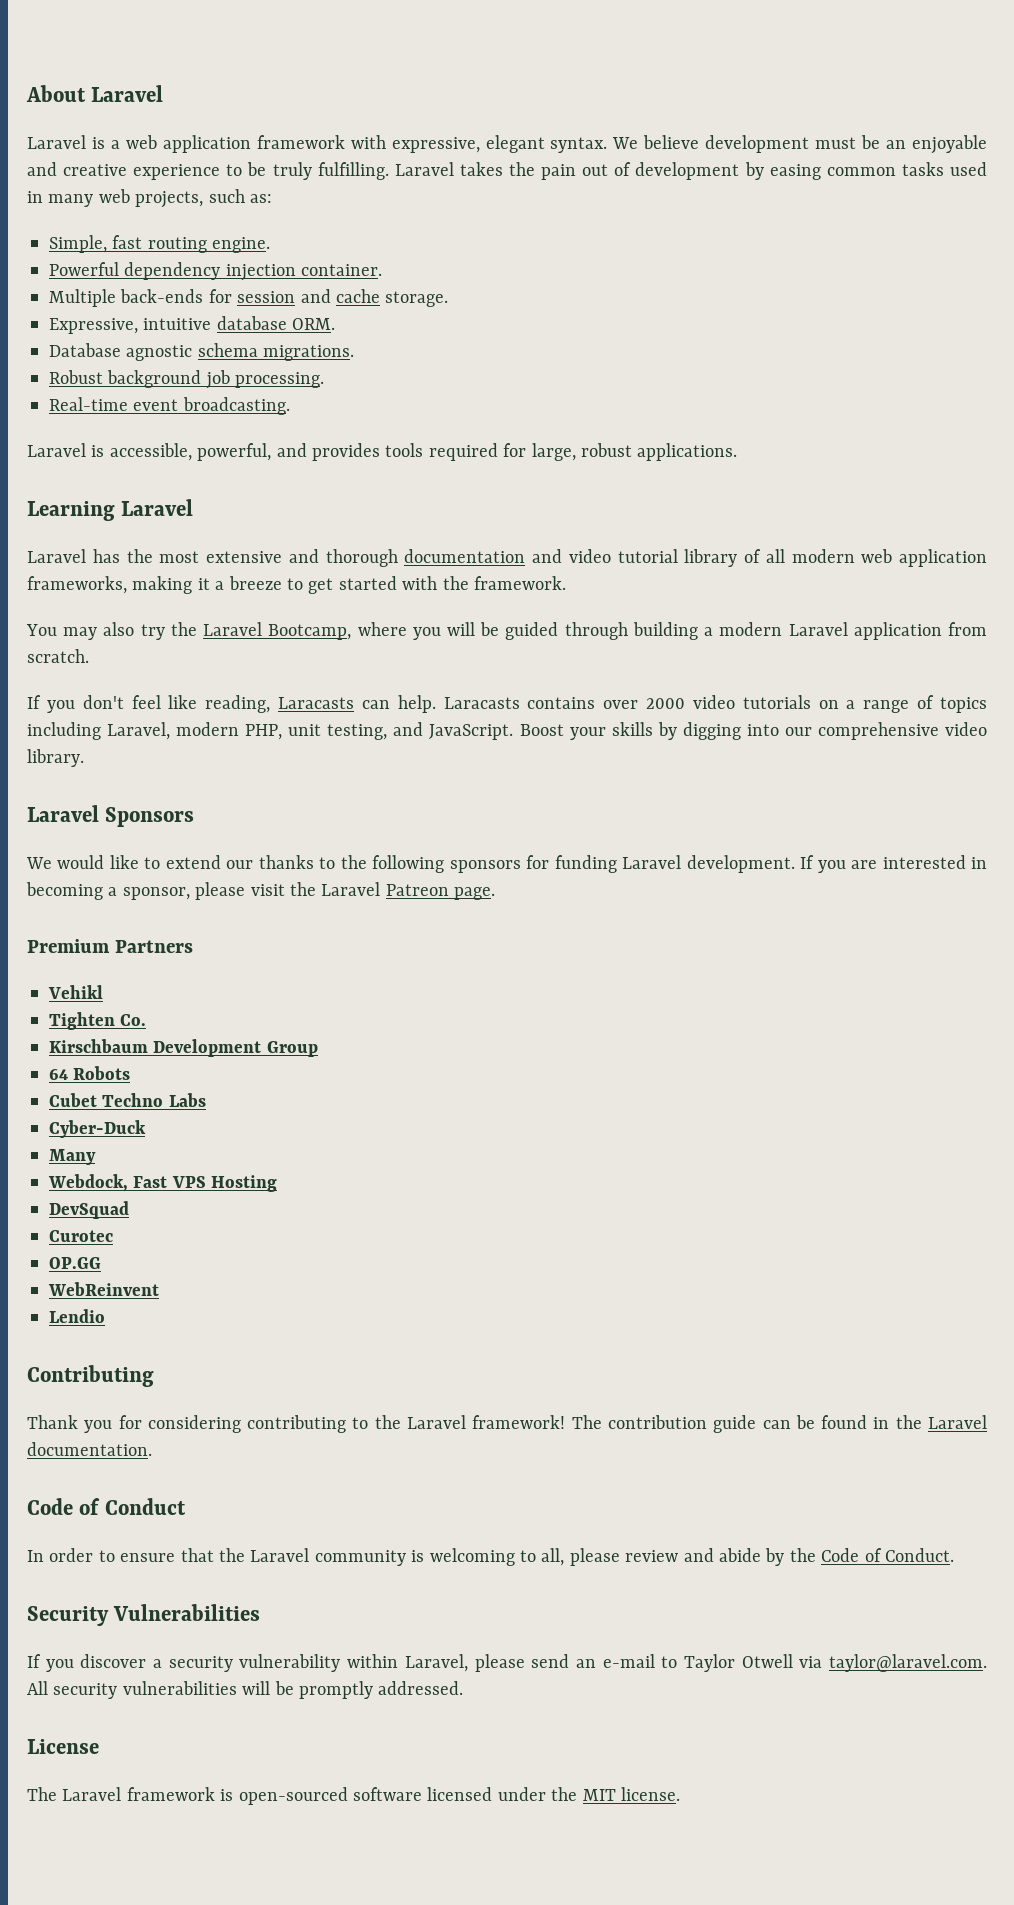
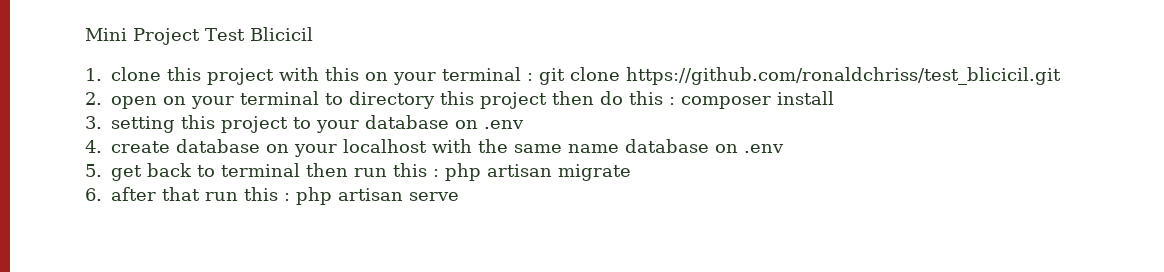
[26,85,164,102] [27,135,987,154] [27,162,987,180] [27,189,272,208] [49,235,271,253] [49,262,383,281] [49,289,449,307] [49,316,336,334] [49,343,355,361] [49,370,325,389] [49,397,290,415] [27,443,738,461] [27,499,194,521] [27,549,987,567] [27,576,566,594] [26,622,987,640] [27,649,89,663] [27,695,988,713] [27,722,987,740] [27,749,84,767] [27,805,195,827] [26,855,988,873] [26,882,496,900] [27,939,193,953] [48,985,103,999] [49,1012,147,1030] [49,1039,318,1057] [49,1066,131,1080] [49,1093,206,1107] [49,1120,146,1138] [49,1149,96,1165] [48,1174,278,1192] [49,1201,129,1219] [49,1230,113,1242] [49,1257,101,1269] [48,1282,159,1296] [49,1309,105,1323] [27,1365,154,1387] [27,1415,987,1433] [27,1442,152,1456] [27,1498,186,1515] [27,1548,954,1566] [27,1604,261,1626] [27,1654,987,1672] [27,1681,464,1699] [27,1739,99,1754] [27,1787,680,1805] About Laravel // Laravel is a web application framework with expressive, elegant syntax. We believe development must be an enjoyable and creative experience to be truly fulfilling. Laravel takes the pain out of development by easing common tasks used in many web projects, such as: // Simple, fast routing engine. // Powerful dependency injection container. // Multiple back-ends for session and cache storage. // Expressive, intuitive database ORM. // Database agnostic schema migrations. // Robust background job processing. // Real-time event broadcasting. // Laravel is accessible, powerful, and provides tools required for large, robust applications. // Learning Laravel // Laravel has the most extensive and thorough documentation and video tutorial library of all modern web application frameworks, making it a breeze to get started with the framework. // You may also try the Laravel Bootcamp, where you will be guided through building a modern Laravel application from scratch. // If you don't feel like reading, Laracasts can help. Laracasts contains over 2000 video tutorials on a range of topics including Laravel, modern PHP, unit testing, and JavaScript. Boost your skills by digging into our comprehensive video library. // Laravel Sponsors // We would like to extend our thanks to the following sponsors for funding Laravel development. If you are interested in becoming a sponsor, please visit the Laravel Patreon page. // Premium Partners // Vehikl // Tighten Co. // Kirschbaum Development Group // 64 Robots // Cubet Techno Labs // Cyber-Duck // Many // Webdock, Fast VPS Hosting // DevSquad // Curotec // OP.GG // WebReinvent // Lendio // Contributing // Thank you for considering contributing to the Laravel framework! The contribution guide can be found in the Laravel documentation. // Code of Conduct // In order to ensure that the Laravel community is welcoming to all, please review and abide by the Code of Conduct. // Security Vulnerabilities // If you discover a security vulnerability within Laravel, please send an e-mail to Taylor Otwell via taylor@laravel.com. All security vulnerabilities will be promptly addressed. // License // The Laravel framework is open-sourced software licensed under the MIT license. -> [85,27,313,45] [85,67,1062,85] [85,91,835,109] [85,115,525,133] [85,139,785,157] [85,163,632,181] [85,187,460,205] Mini Project Test Blicicil // 1. clone this project with this on your terminal : git clone https://github.com/ronaldchriss/test_blicicil.git // 2. open on your terminal to directory this project then do this : composer install // 3. setting this project to your database on .env // 4. create database on your localhost with the same name database on .env // 5. get back to terminal then run this : php artisan migrate // 6. after that run this : php artisan serve

